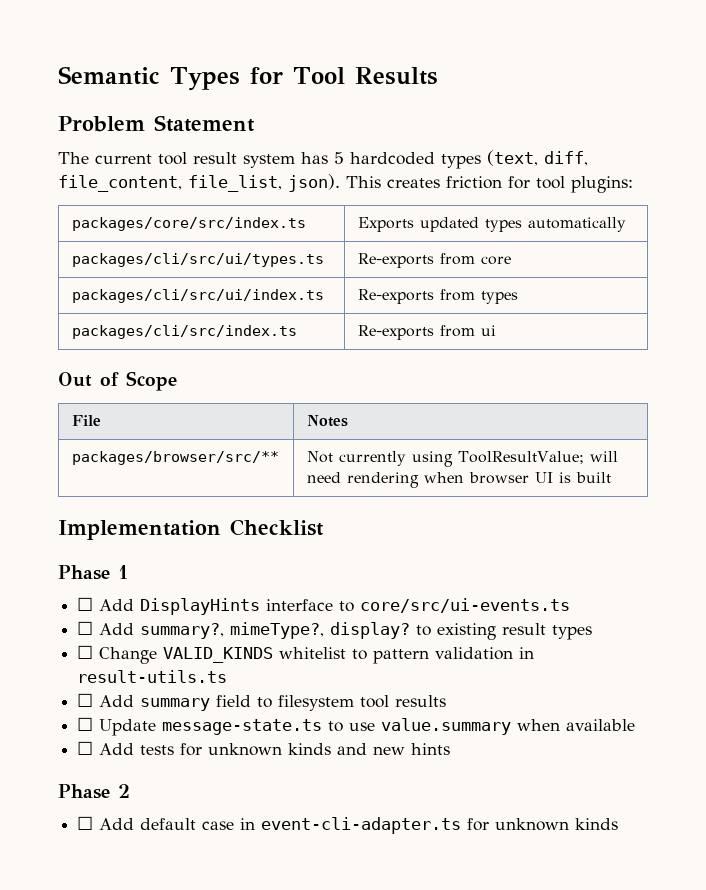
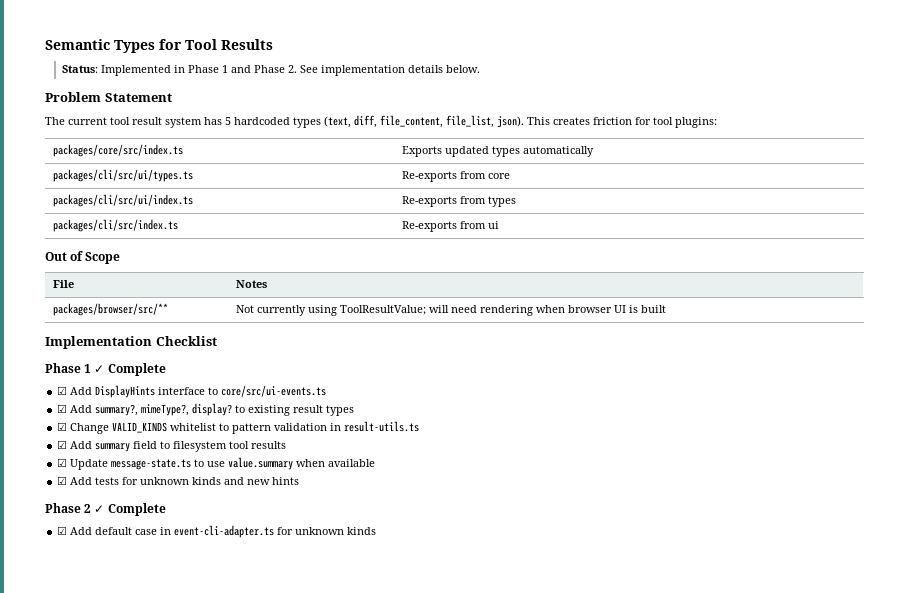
(438, 76) none -> [62,65,481,76] // Status: Implemented in Phase 1 and Phase 2. See implementation details below.
[77,597,94,611] // ☐ -> [94,363,166,376] [57,386,68,395] ✓ Complete // ☑
[77,621,94,635] ☐ -> [57,404,68,413] ☑
[77,645,94,659] ☐ -> [57,422,68,431] ☑
[77,693,94,707] ☐ -> [57,440,68,449] ☑
[77,717,94,731] ☐ -> [57,458,68,467] ☑
[77,741,94,755] ☐ -> [57,476,68,485] ☑
[77,816,94,830] // ☐ -> [94,503,166,516] [57,526,68,535] ✓ Complete // ☑

